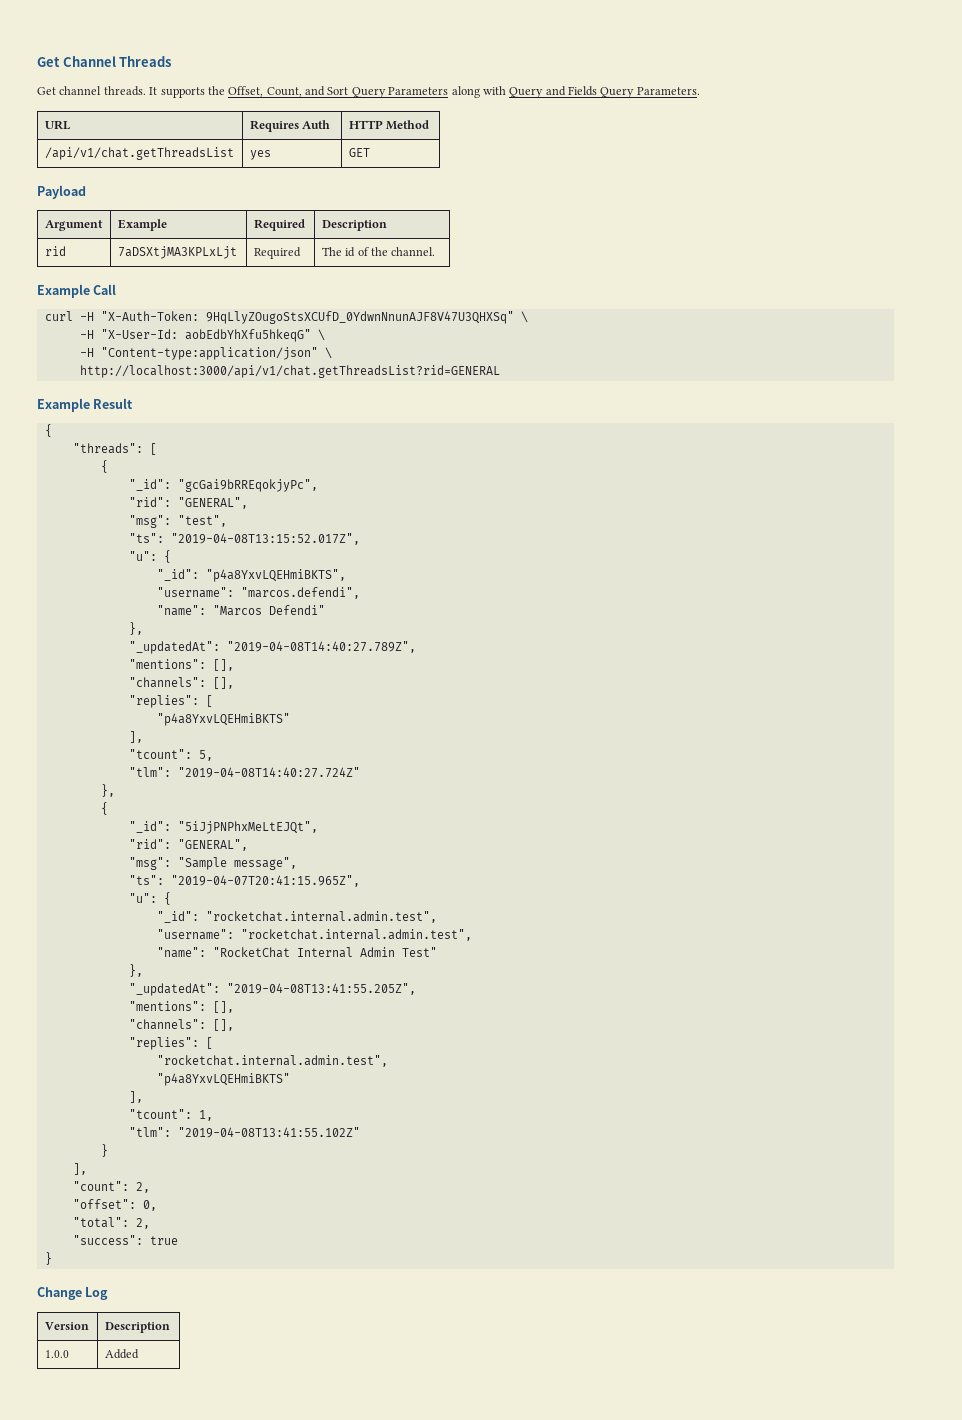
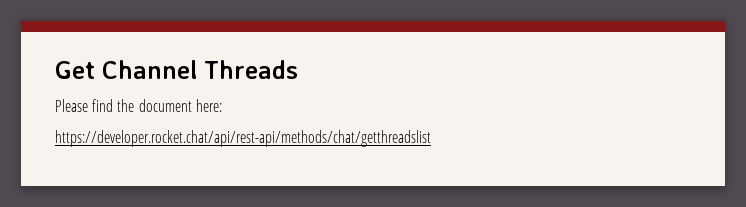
[37,86,700,98] [44,120,70,130] [249,120,331,132] [348,120,430,130] [44,147,234,160] [249,150,271,160] [348,148,370,157] [37,185,86,199] [44,220,103,231] [117,219,167,231] [253,219,305,231] [321,220,387,231] [44,246,66,256] [117,246,237,259] [253,247,301,259] [321,247,436,257] [37,284,117,298] [44,311,528,324] [79,329,325,342] [79,347,332,360] [79,365,500,378] [37,398,134,412] [44,424,52,437] [72,443,157,455] [100,460,108,473] [128,479,318,492] [128,497,248,509] [128,515,227,528] [128,533,360,545] [128,550,171,563] [156,569,346,582] [156,587,360,599] [156,605,325,616] [128,622,143,635] [128,641,416,654] [128,659,234,671] [128,677,234,689] [128,695,213,708] [156,713,290,726] [128,731,143,743] [128,749,213,761] [128,767,360,778] [100,784,115,797] [100,802,108,815] [128,821,318,834] [128,839,248,851] [128,857,297,870] [128,875,360,887] [128,892,171,905] [156,911,437,923] [156,929,472,941] [156,947,437,958] [128,964,143,977] [128,983,416,996] [128,1001,234,1013] [128,1019,234,1031] [128,1037,213,1050] [156,1055,388,1067] [156,1073,290,1086] [128,1091,143,1103] [128,1109,213,1121] [128,1127,360,1138] [100,1144,108,1157] [72,1163,87,1175] [72,1181,150,1193] [72,1199,157,1211] [72,1217,150,1229] [72,1235,178,1245] [44,1252,52,1265] [37,1287,109,1300] [44,1322,89,1330] [104,1322,170,1333] [44,1350,69,1358] [104,1349,139,1359] Get channel threads. It supports the Offset, Count, and Sort Query Parameters along with Query and Fields Query Parameters. // URL | Requires Auth | HTTP Method // /api/v1/chat.getThreadsList | yes | GET // Payload // Argument | Example | Required | Description // rid | 7aDSXtjMA3KPLxLjt | Required | The id of the channel. // Example Call // curl -H "X-Auth-Token: 9HqLlyZOugoStsXCUfD_0YdwnNnunAJF8V47U3QHXSq" \ // -H "X-User-Id: aobEdbYhXfu5hkeqG" \ // -H "Content-type:application/json" \ // http://localhost:3000/api/v1/chat.getThreadsList?rid=GENERAL // Example Result // { // "threads": [ // { // "_id": "gcGai9bRREqokjyPc", // "rid": "GENERAL", // "msg": "test", // "ts": "2019-04-08T13:15:52.017Z", // "u": { // "_id": "p4a8YxvLQEHmiBKTS", // "username": "marcos.defendi", // "name": "Marcos Defendi" // }, // "_updatedAt": "2019-04-08T14:40:27.789Z", // "mentions": [], // "channels": [], // "replies": [ // "p4a8YxvLQEHmiBKTS" // ], // "tcount": 5, // "tlm": "2019-04-08T14:40:27.724Z" // }, // { // "_id": "5iJjPNPhxMeLtEJQt", // "rid": "GENERAL", // "msg": "Sample message", // "ts": "2019-04-07T20:41:15.965Z", // "u": { // "_id": "rocketchat.internal.admin.test", // "username": "rocketchat.internal.admin.test", // "name": "RocketChat Internal Admin Test" // }, // "_updatedAt": "2019-04-08T13:41:55.205Z", // "mentions": [], // "channels": [], // "replies": [ // "rocketchat.internal.admin.test", // "p4a8YxvLQEHmiBKTS" // ], // "tcount": 1, // "tlm": "2019-04-08T13:41:55.102Z" // } // ], // "count": 2, // "offset": 0, // "total": 2, // "success": true // } // Change Log // Version | Description // 1.0.0 | Added -> [55,99,222,112] [55,130,431,147] Please find the document here: // https://developer.rocket.chat/api/rest-api/methods/chat/getthreadslist

